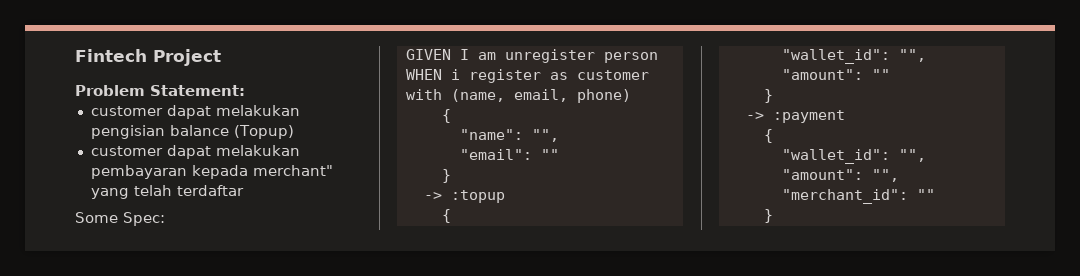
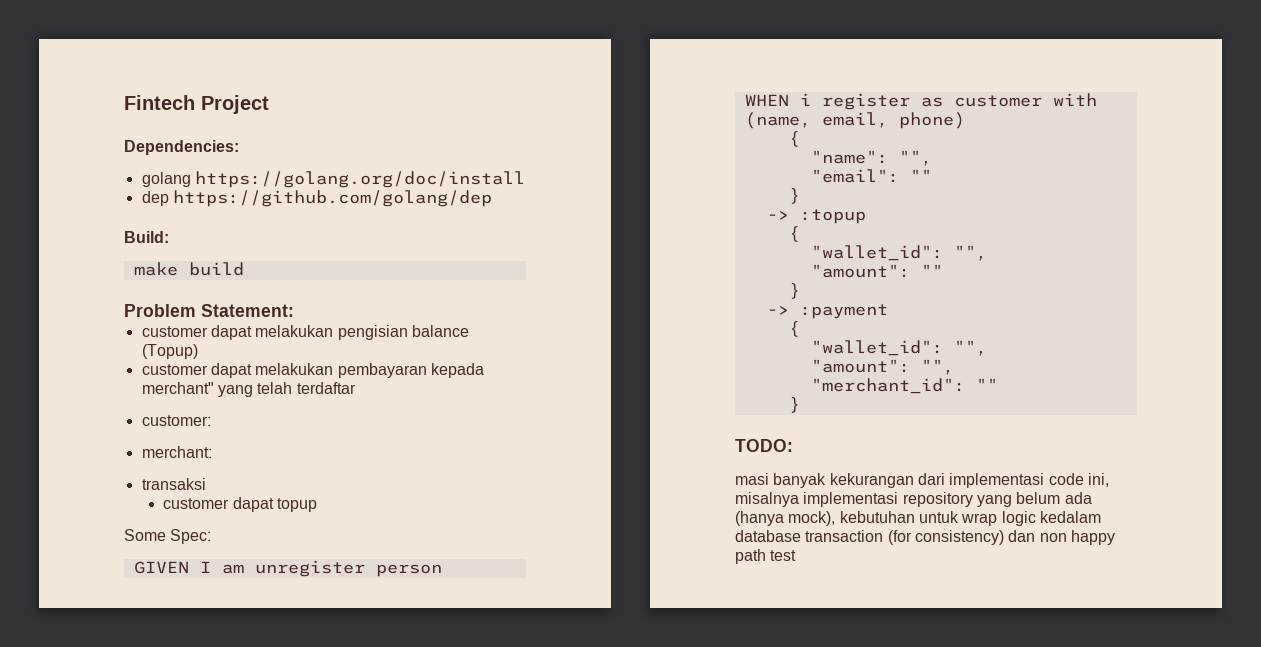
(221, 57) none -> [124,140,239,155] [141,171,525,188] [141,190,492,207] [124,231,169,243] [133,262,244,276] // Dependencies: // golang https://golang.org/doc/install // dep https://github.com/golang/dep // Build: // make build
(244, 190) none -> [141,415,211,426] [141,446,212,458] [141,478,206,490] [163,497,317,512] // customer: // merchant: // transaksi // customer dapat topup
(773, 216) none -> [735,439,793,452] [735,473,1109,488] [735,492,1092,507] [735,511,1101,526] [735,530,1115,545] [735,549,797,564] // TODO: // masi banyak kekurangan dari implementasi code ini, misalnya implementasi repository yang belum ada (hanya mock), kebutuhan untuk wrap logic kedalam database transaction (for consistency) dan non happy path test

